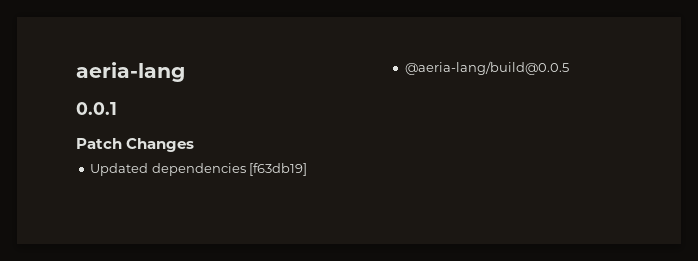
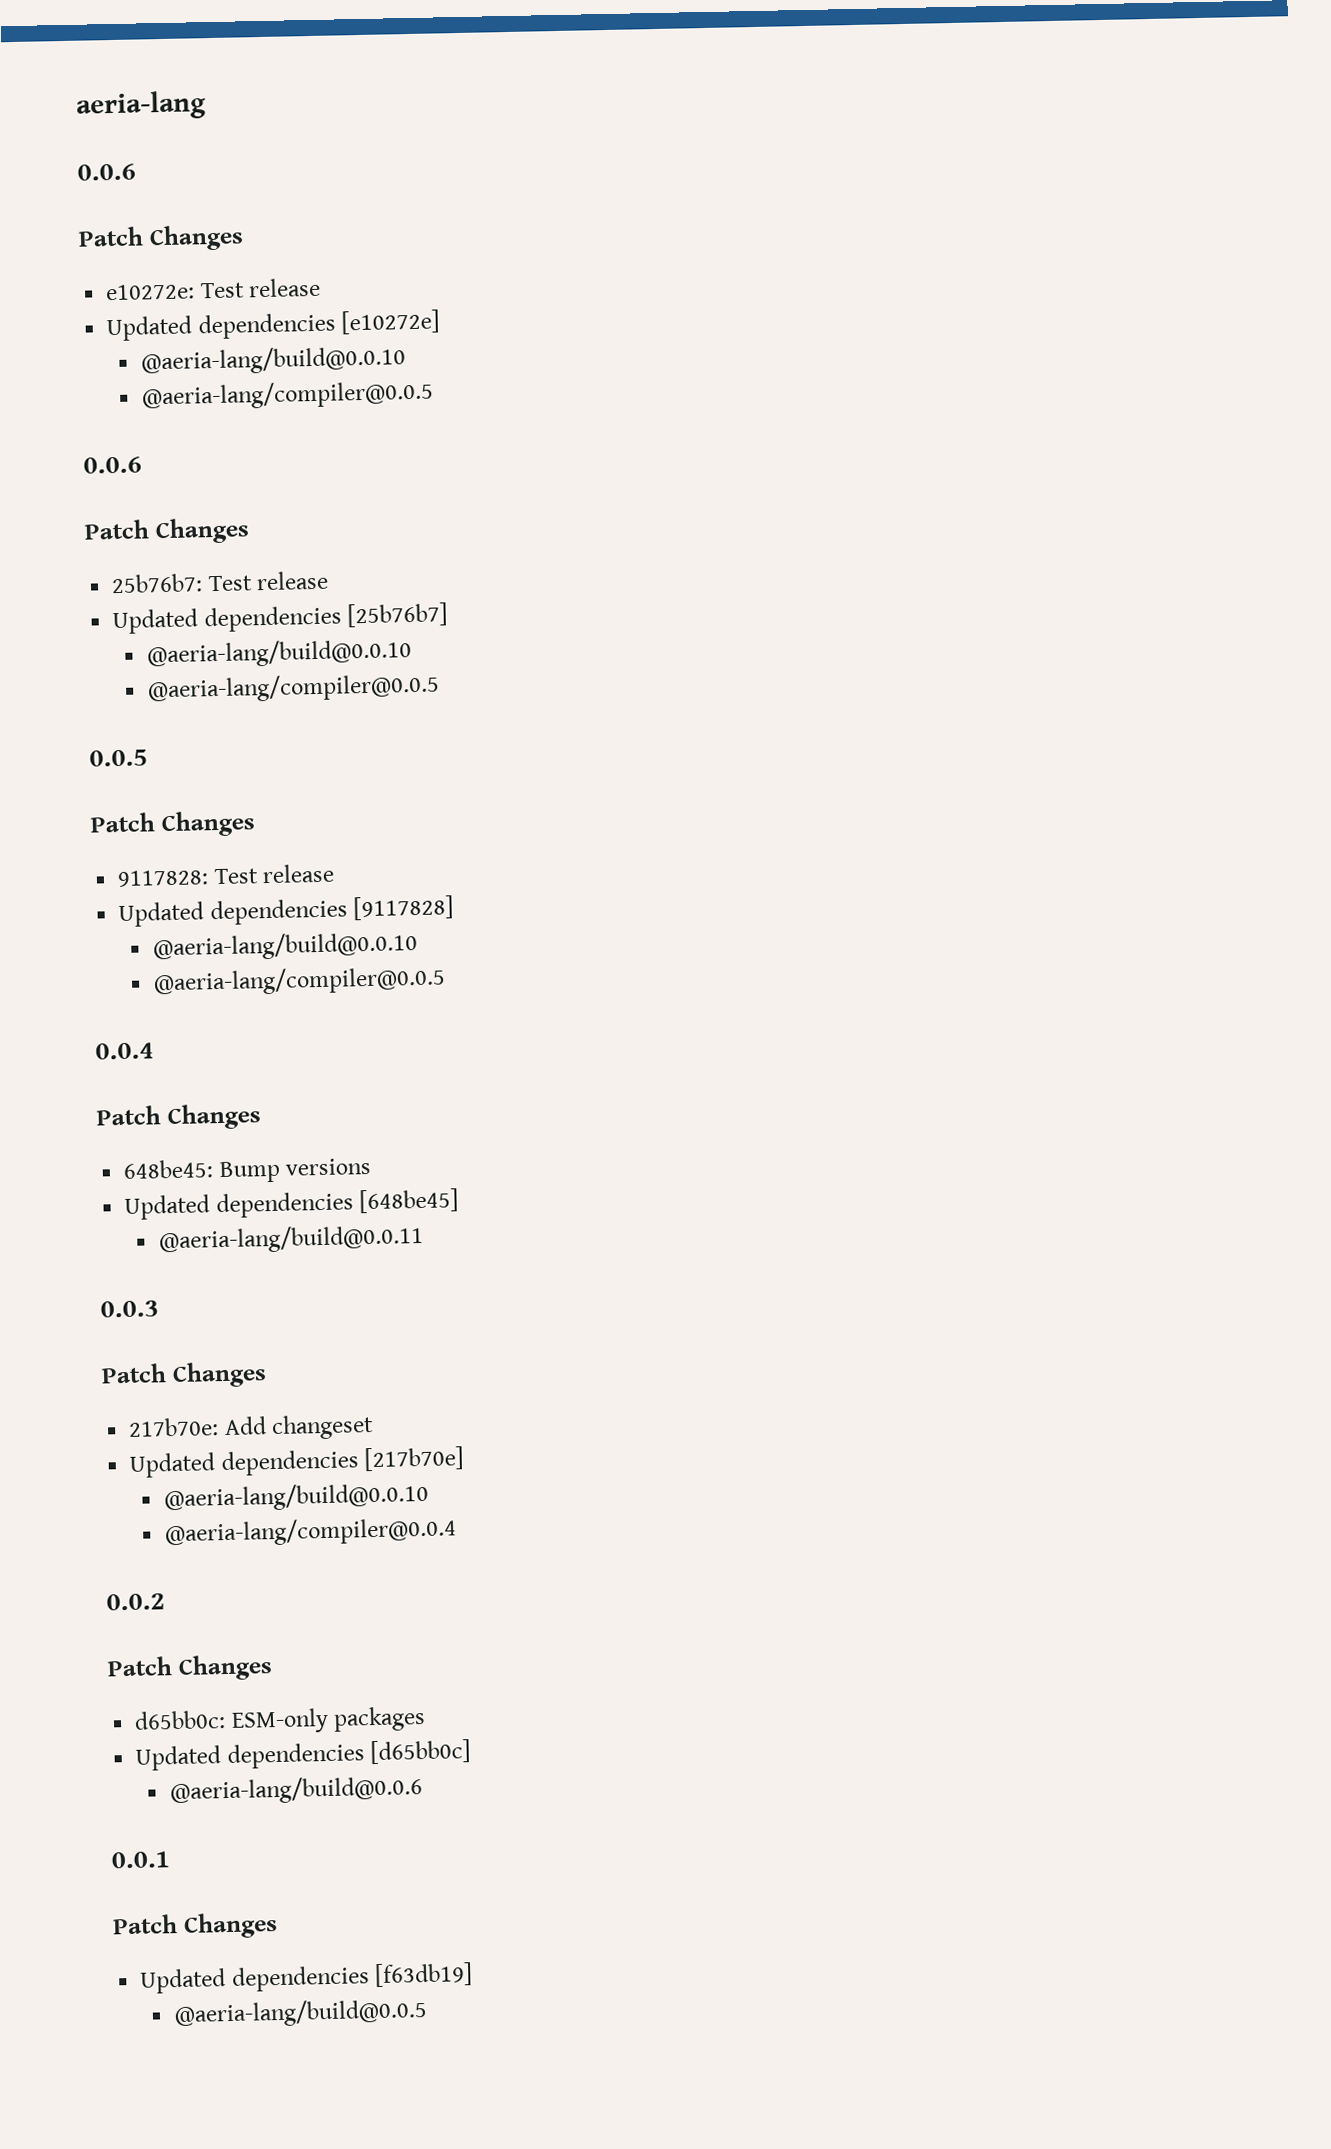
(185, 72) none -> [77,163,136,181] [78,224,244,252] [105,277,322,301] [106,309,441,342] [140,345,406,376] [140,379,434,411] [83,456,142,474] [84,517,250,545] [111,570,330,594] [112,602,449,635] [146,638,412,669] [146,672,440,704] [89,749,148,767] [90,810,256,838] [117,863,336,888] [118,895,455,928] [152,931,418,962] [152,965,446,997] [95,1042,154,1060] [96,1103,262,1131] [123,1157,372,1184] [124,1188,460,1220] [158,1223,424,1255] [100,1300,159,1318] [101,1361,267,1389] [128,1413,375,1441] [129,1446,465,1478] [163,1481,429,1513] [163,1516,457,1548] [106,1593,165,1611] [107,1654,273,1681] [134,1705,427,1734] [135,1739,472,1771] [169,1775,423,1806] // 0.0.6 // Patch Changes // e10272e: Test release // Updated dependencies [e10272e] // @aeria-lang/build@0.0.10 // @aeria-lang/compiler@0.0.5 // 0.0.6 // Patch Changes // 25b76b7: Test release // Updated dependencies [25b76b7] // @aeria-lang/build@0.0.10 // @aeria-lang/compiler@0.0.5 // 0.0.5 // Patch Changes // 9117828: Test release // Updated dependencies [9117828] // @aeria-lang/build@0.0.10 // @aeria-lang/compiler@0.0.5 // 0.0.4 // Patch Changes // 648be45: Bump versions // Updated dependencies [648be45] // @aeria-lang/build@0.0.11 // 0.0.3 // Patch Changes // 217b70e: Add changeset // Updated dependencies [217b70e] // @aeria-lang/build@0.0.10 // @aeria-lang/compiler@0.0.4 // 0.0.2 // Patch Changes // d65bb0c: ESM-only packages // Updated dependencies [d65bb0c] // @aeria-lang/build@0.0.6

